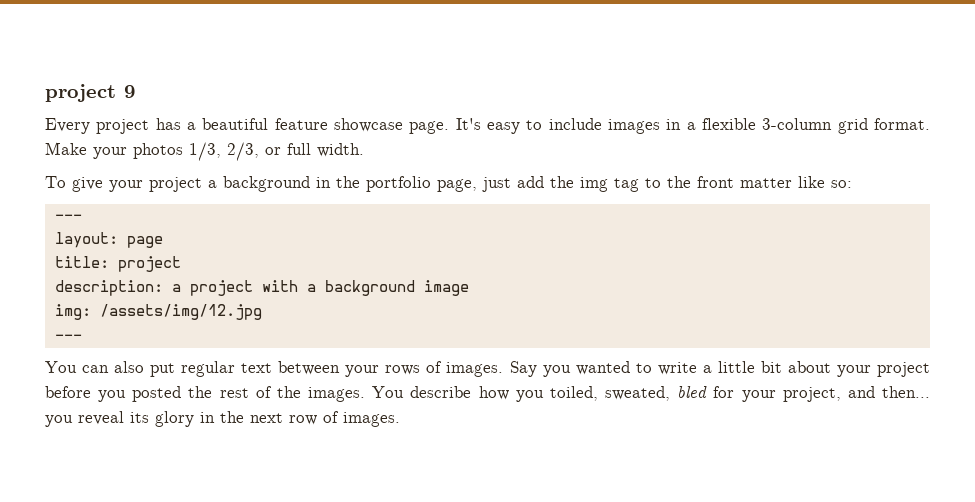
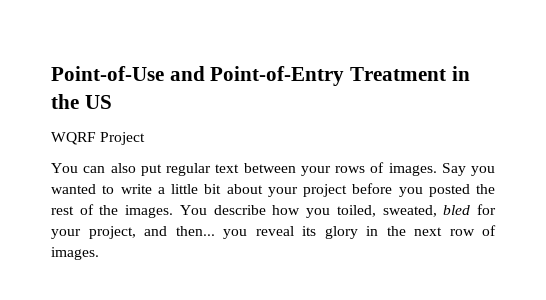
[45,84,136,102] [45,118,931,134] [45,142,364,161] [45,176,852,192] [54,214,82,220] [54,232,163,248] [54,256,181,272] [54,280,469,296] [54,304,262,320] [54,334,82,340] project 9 // Every project has a beautiful feature showcase page. It's easy to include images in a flexible 3-column grid format. Make your photos 1/3, 2/3, or full width. // To give your project a background in the portfolio page, just add the img tag to the front matter like so: // --- // layout: page // title: project // description: a project with a background image // img: /assets/img/12.jpg // --- -> [51,66,470,86] [51,94,112,109] [51,132,146,145] Point-of-Use and Point-of-Entry Treatment in the US // WQRF Project

